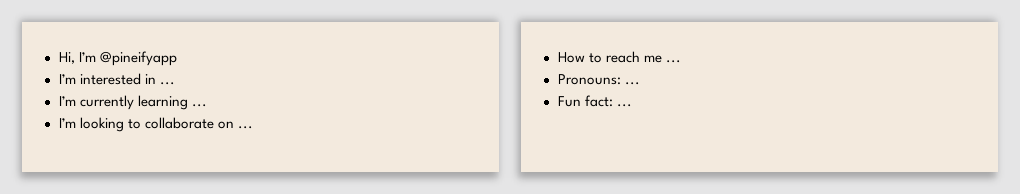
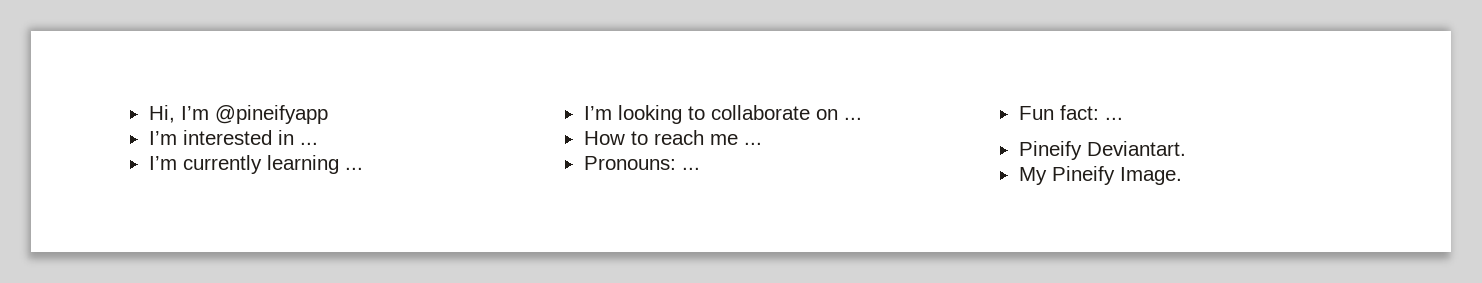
(632, 105) none -> [1018,141,1186,160] [1018,166,1182,185] // Pineify Deviantart. // My Pineify Image.

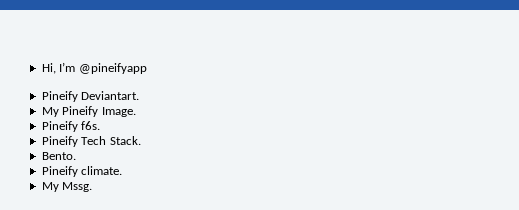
[148,130,318,145] [148,155,363,174] [583,105,862,124] [583,130,762,145] [583,156,700,170] [1018,105,1123,120] // I’m interested in ... // I’m currently learning ... // I’m looking to collaborate on ... // How to reach me ... // Pronouns: ... // Fun fact: ... -> (147, 68) none
(1182, 176) none -> [41,121,101,132] [41,136,141,147] [41,152,76,160] [41,166,123,177] [41,182,93,192] // Pineify f6s. // Pineify Tech Stack. // Bento. // Pineify climate. // My Mssg.

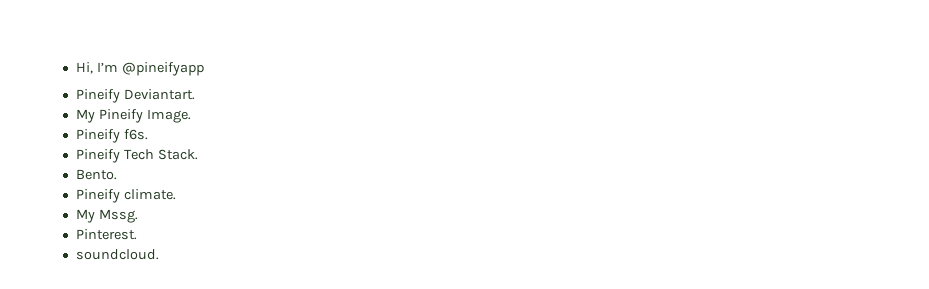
(93, 187) none -> [75,229,137,240] [75,249,159,260] // Pinterest. // soundcloud.

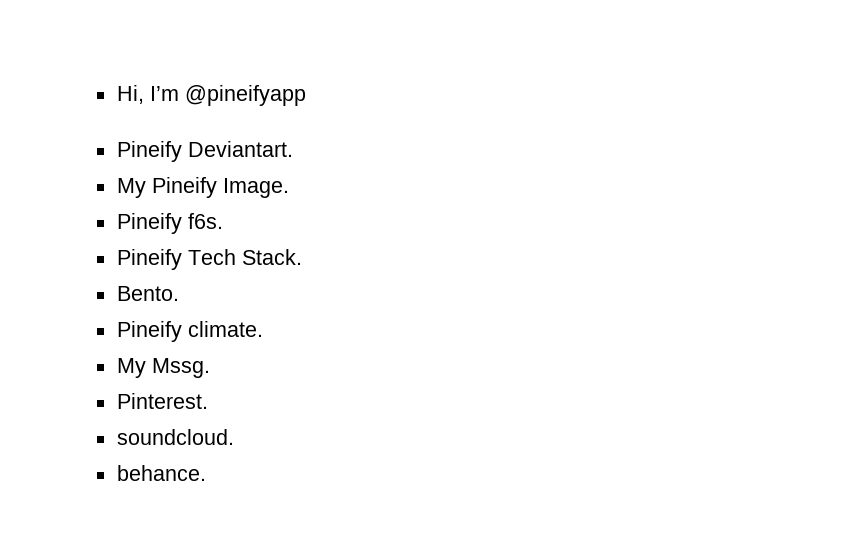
(159, 254) none -> [116,465,206,481] // behance.

